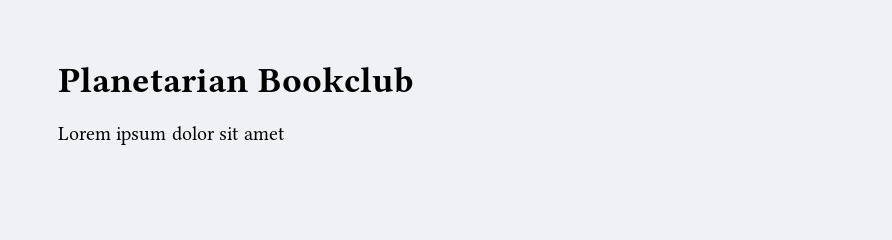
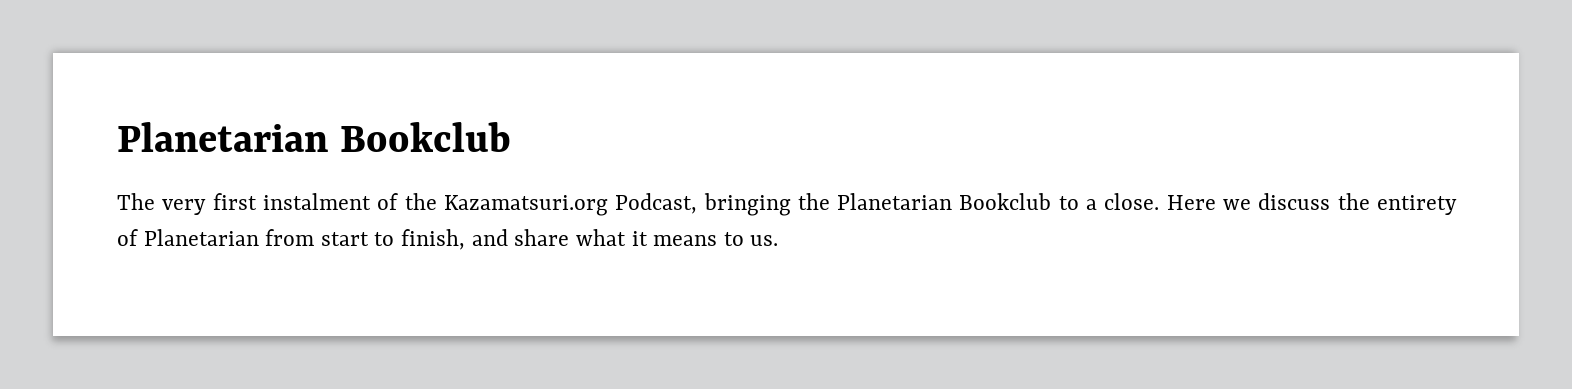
[58,126,285,145] Lorem ipsum dolor sit amet -> [117,193,1457,216] [117,229,779,250] The very first instalment of the Kazamatsuri.org Podcast, bringing the Planetarian Bookclub to a close. Here we discuss the entirety of Planetarian from start to finish, and share what it means to us.

